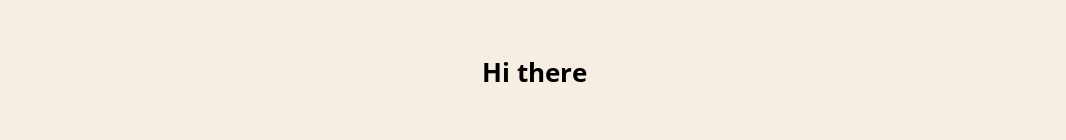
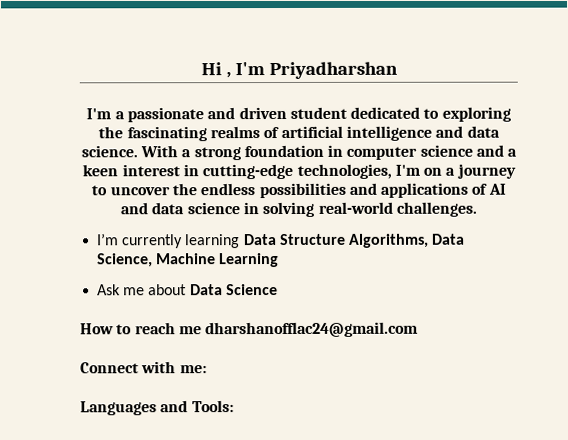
[516,62,587,82] there -> [225,61,398,80] [86,106,511,123] [98,125,500,142] [80,144,518,161] [82,163,516,180] [91,182,506,199] [120,201,477,218] [97,233,466,249] [97,253,280,268] [97,284,278,296] [80,321,419,338] [80,361,207,374] [80,400,234,416] , I'm Priyadharshan // I'm a passionate and driven student dedicated to exploring the fascinating realms of artificial intelligence and data science. With a strong foundation in computer science and a keen interest in cutting-edge technologies, I'm on a journey to uncover the endless possibilities and applications of AI and data science in solving real-world challenges. // I’m currently learning Data Structure Algorithms, Data Science, Machine Learning // Ask me about Data Science // How to reach me dharshanofflac24@gmail.com // Connect with me: // Languages and Tools:

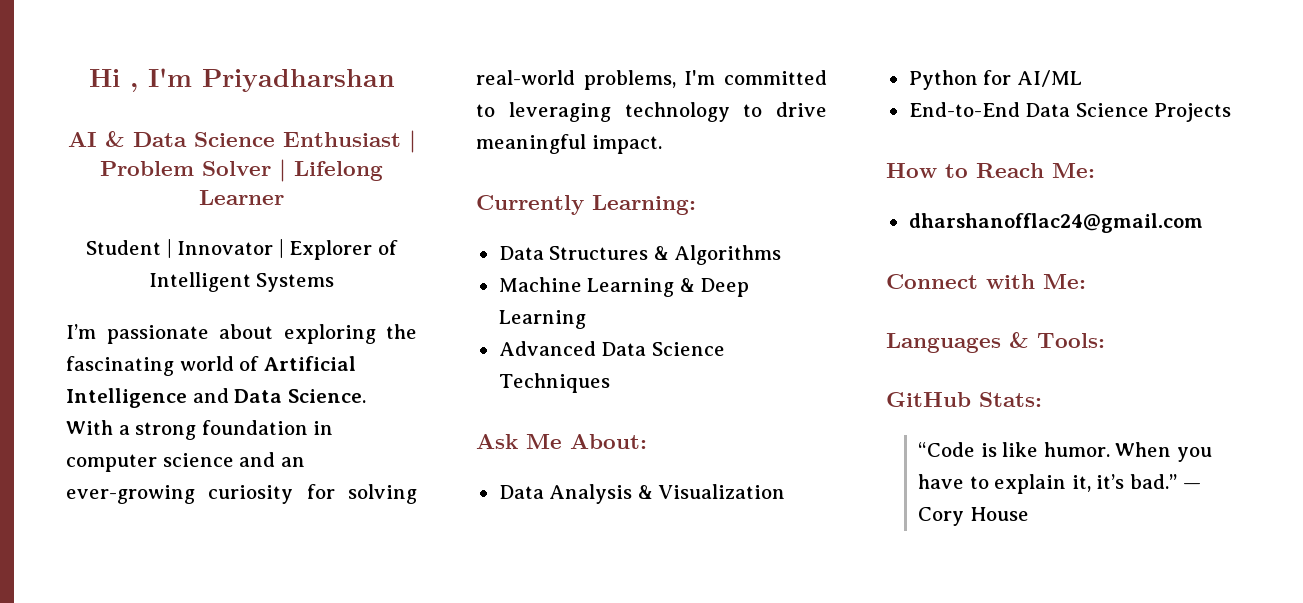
[86,106,511,123] [98,125,500,142] [80,145,138,158] I'm a passionate and driven student dedicated to exploring the fascinating realms of artificial intelligence and data science. -> [67,130,416,153] [100,159,383,182] [199,190,284,205] [86,239,398,260] [148,272,335,292] [66,324,417,344] [66,356,356,376] [66,388,366,408] AI & Data Science Enthusiast | Problem Solver | Lifelong Learner // Student | Innovator | Explorer of Intelligent Systems // I’m passionate about exploring the fascinating world of Artificial Intelligence and Data Science.
[507,148,518,157] [82,163,516,180] [91,182,506,199] [120,201,477,218] [97,233,466,249] [97,253,280,268] [97,284,278,296] a keen interest in cutting-edge technologies, I'm on a journey to uncover the endless possibilities and applications of AI and data science in solving real-world challenges. // I’m currently learning Data Structure Algorithms, Data Science, Machine Learning // Ask me about Data Science -> [280,457,305,467] [66,484,417,504] [476,70,827,90] [476,102,827,122] [476,134,662,154] [476,195,696,215] [498,245,782,265] [498,277,750,297] [498,310,586,329] [498,341,725,356] [498,373,610,393] [476,434,647,449] [498,484,786,504] [908,70,1082,90] [908,102,1232,122] an ever-growing curiosity for solving real-world problems, I'm committed to leveraging technology to drive meaningful impact. // Currently Learning: // Data Structures & Algorithms // Machine Learning & Deep Learning // Advanced Data Science Techniques // Ask Me About: // Data Analysis & Visualization // Python for AI/ML // End-to-End Data Science Projects
[134,322,202,335] reach me -> [976,163,1095,178] Reach Me: //
[179,365,207,374] me: -> [1043,274,1086,289] Me:
[160,400,189,413] and -> [1009,332,1029,348] &
(234, 406) none -> [886,392,1042,407] [918,442,1212,462] [918,474,1201,494] [918,507,1029,526] // GitHub Stats: // “Code is like humor. When you have to explain it, it’s bad.” — Cory House

